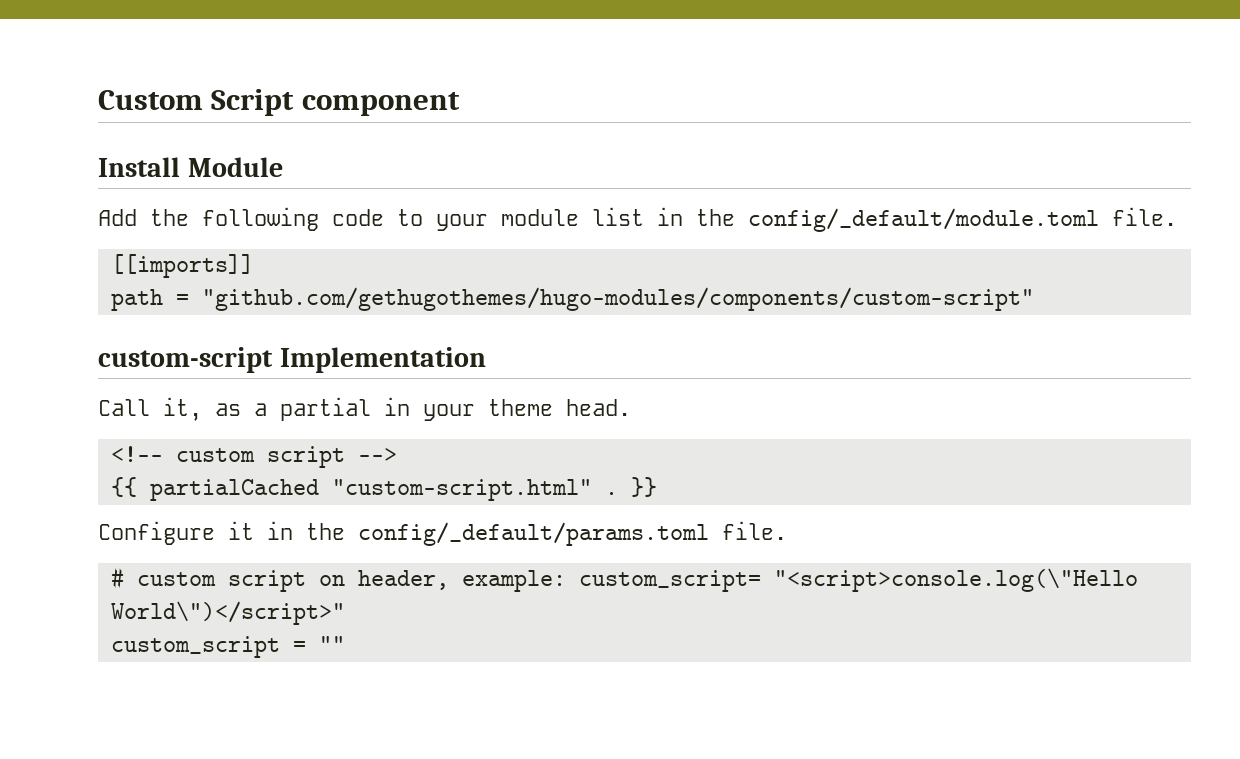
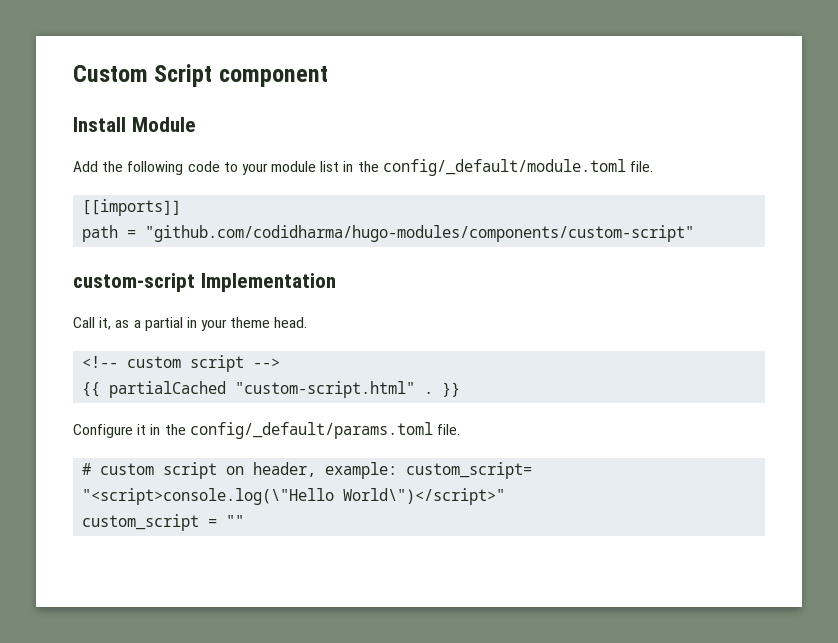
[201,287,1034,311] "github.com/gethugothemes/hugo-modules/components/custom-script" -> [145,225,695,242] "github.com/codidharma/hugo-modules/components/custom-script"

